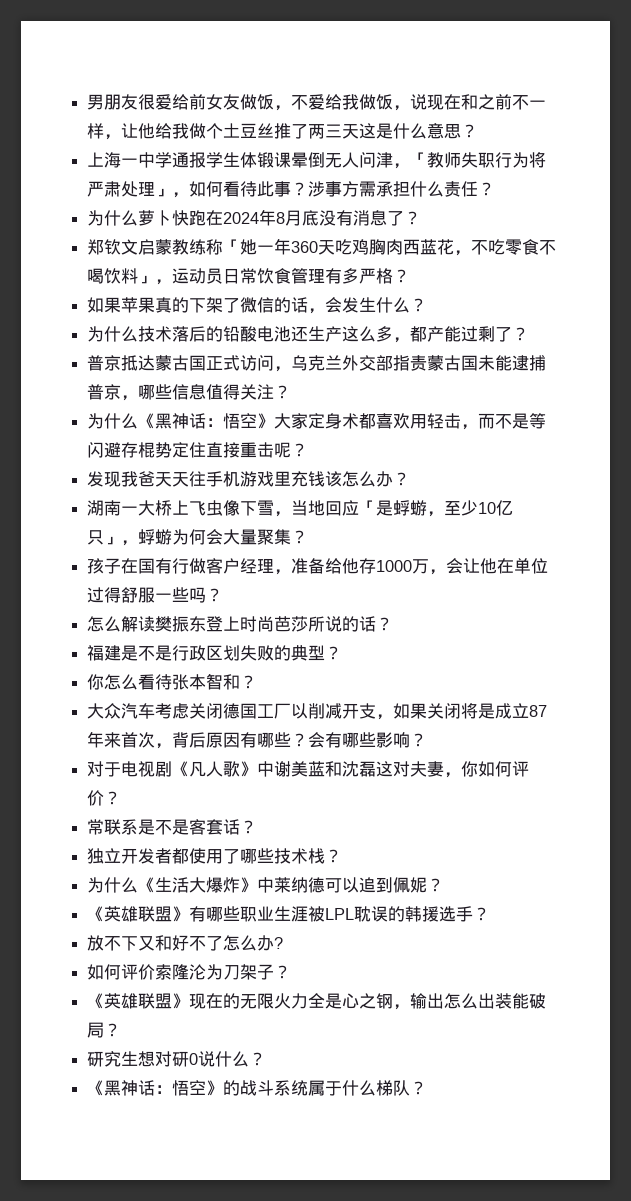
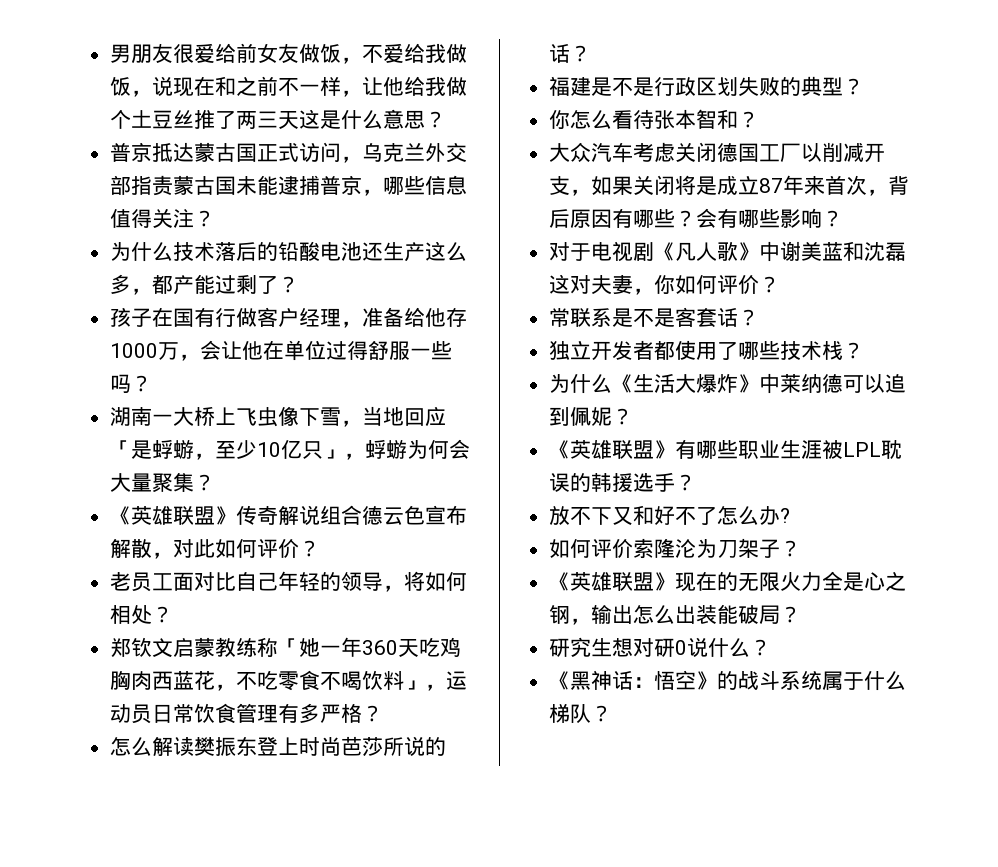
[87,152,547,169] [87,181,496,198] [87,209,405,226] 上海一中学通报学生体锻课晕倒无人问津，「教师失职行为将严肃处理」，如何看待此事？涉事方需承担什么责任？ // 为什么萝卜快跑在2024年8月底没有消息了 -> [110,142,468,163] [110,175,468,196] [110,208,216,228] [110,241,468,262] [110,274,300,295] [110,307,468,328] [110,340,453,361] [110,374,153,393] [110,406,447,427] [110,439,471,460] [110,472,216,493] [110,505,468,525] [110,538,321,559] [110,571,468,592] [110,604,153,624] 普京抵达蒙古国正式访问，乌克兰外交部指责蒙古国未能逮捕普京，哪些信息值得关注？ // 为什么技术落后的铅酸电池还生产这么多，都产能过剩了？ // 孩子在国有行做客户经理，准备给他存1000万，会让他在单位过得舒服一些吗？ // 湖南一大桥上飞虫像下雪，当地回应「是蜉蝣，至少10亿只」，蜉蝣为何会大量聚集？ // 《英雄联盟》传奇解说组合德云色宣布解散，对此如何评价？ // 老员工面对比自己年轻的领导，将如何相处
[87,297,428,314] [87,326,530,343] [87,355,547,372] [87,384,292,401] [87,413,547,430] [87,442,309,458] [87,471,411,487] [87,500,514,517] [87,529,309,546] [87,558,549,575] [87,587,224,603] // 如果苹果真的下架了微信的话，会发生什么？ // 为什么技术落后的铅酸电池还生产这么多，都产能过剩了？ // 普京抵达蒙古国正式访问，乌克兰外交部指责蒙古国未能逮捕普京，哪些信息值得关注？ // 为什么《黑神话：悟空》大家定身术都喜欢用轻击，而不是等闪避存棍势定住直接重击呢？ // 发现我爸天天往手机游戏里充钱该怎么办？ // 湖南一大桥上飞虫像下雪，当地回应「是蜉蝣，至少10亿只」，蜉蝣为何会大量聚集？ // 孩子在国有行做客户经理，准备给他存1000万，会让他在单位过得舒服一些吗？ -> (384, 713) none

